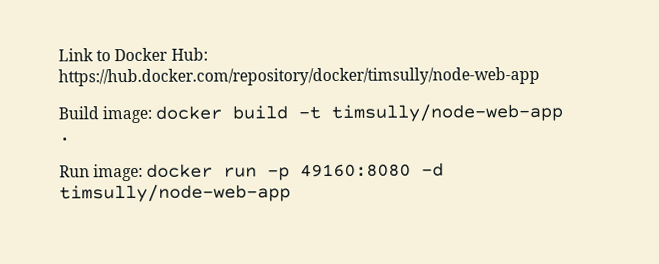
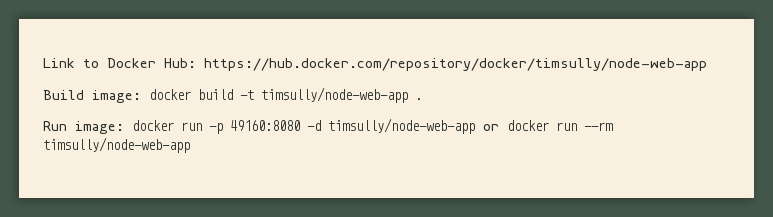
(291, 193) none -> [483,120,613,131] [43,137,190,153] or docker run --rm timsully/node-web-app

